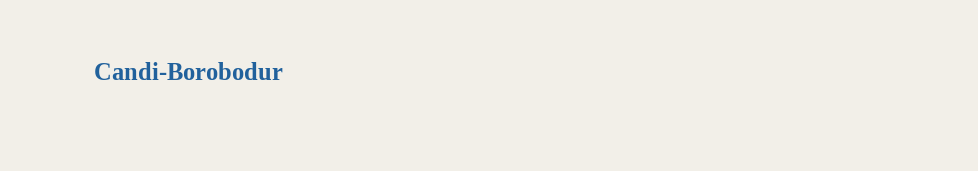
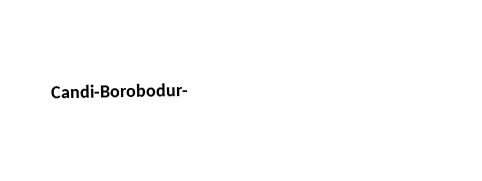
[94,62,283,80] Candi-Borobodur -> [50,82,189,99] Candi-Borobodur-

